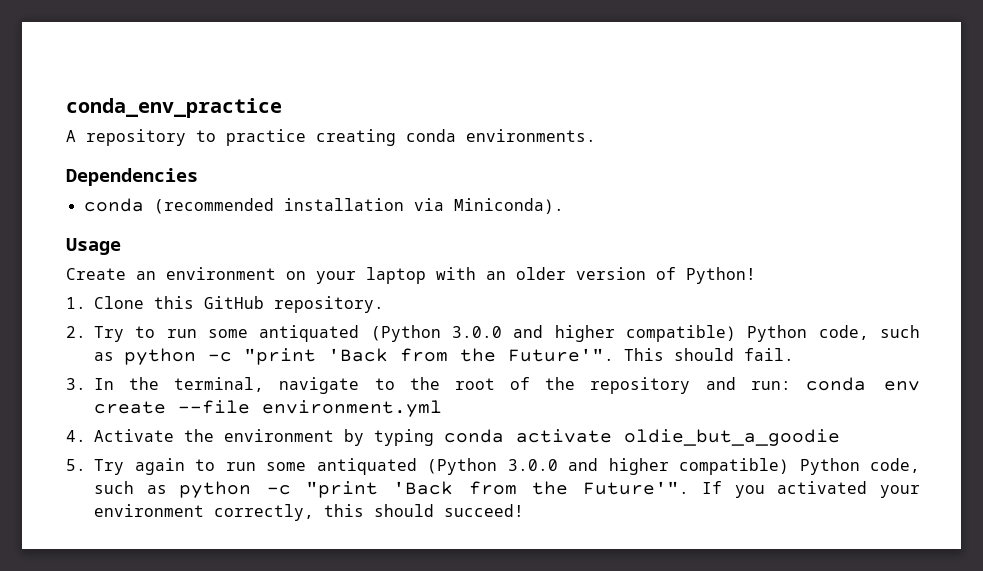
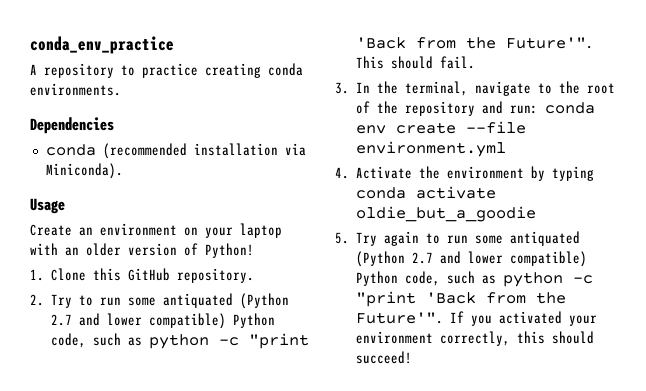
[452,325,615,342] 3.0.0 and higher -> [51,313,143,326] 2.7 and lower
[507,458,669,475] 3.0.0 and higher -> [412,251,504,264] 2.7 and lower

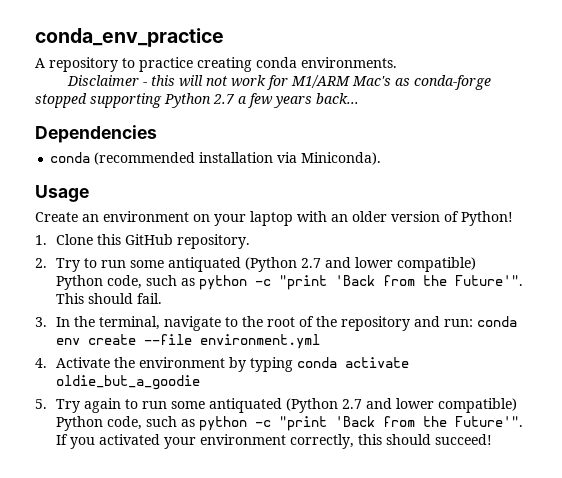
(121, 89) none -> [67,75,492,90] [35,93,359,108] // Disclaimer - this will not work for M1/ARM Mac's as conda-forge stopped supporting Python 2.7 a few years back...

